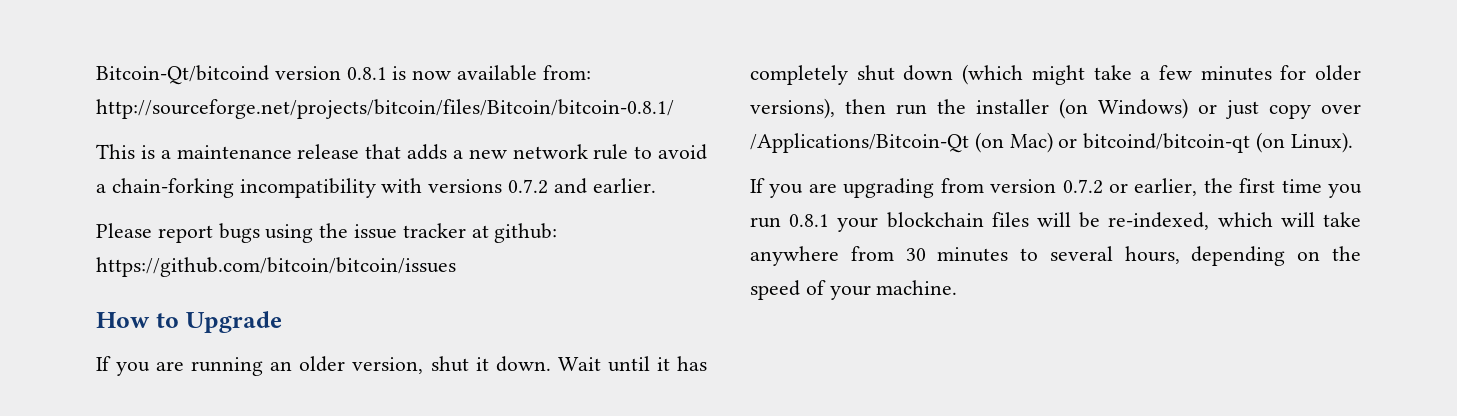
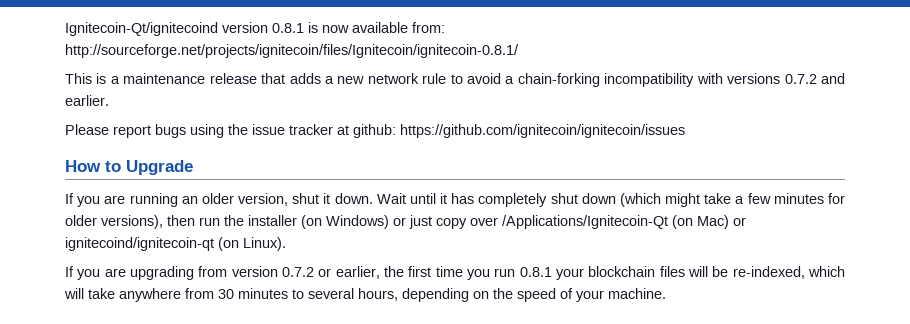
[96,65,269,85] Bitcoin-Qt/bitcoind -> [65,22,218,36] Ignitecoin-Qt/ignitecoind
[96,99,674,119] http://sourceforge.net/projects/bitcoin/files/Bitcoin/bitcoin-0.8.1/ -> [65,44,519,58] http://sourceforge.net/projects/ignitecoin/files/Ignitecoin/ignitecoin-0.8.1/
[96,257,456,277] https://github.com/bitcoin/bitcoin/issues -> [400,124,685,138] https://github.com/ignitecoin/ignitecoin/issues
[750,133,969,153] /Applications/Bitcoin-Qt -> [502,215,668,229] /Applications/Ignitecoin-Qt
[1083,133,1251,153] bitcoind/bitcoin-qt -> [65,237,214,251] ignitecoind/ignitecoin-qt

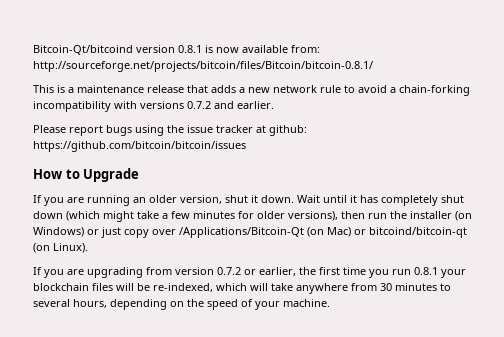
[65,22,218,36] Ignitecoin-Qt/ignitecoind -> [33,45,133,55] Bitcoin-Qt/bitcoind
[65,44,519,58] http://sourceforge.net/projects/ignitecoin/files/Ignitecoin/ignitecoin-0.8.1/ -> [33,61,373,72] http://sourceforge.net/projects/bitcoin/files/Bitcoin/bitcoin-0.8.1/
[400,124,685,138] https://github.com/ignitecoin/ignitecoin/issues -> [33,141,246,152] https://github.com/bitcoin/bitcoin/issues
[502,215,668,229] /Applications/Ignitecoin-Qt -> [179,227,304,238] /Applications/Bitcoin-Qt
[65,237,214,251] ignitecoind/ignitecoin-qt -> [369,227,467,238] bitcoind/bitcoin-qt

